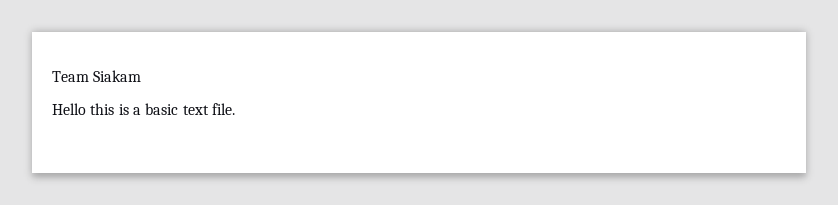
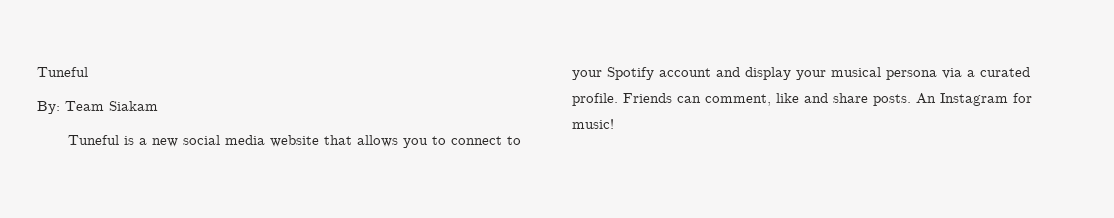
(52, 76) none -> [37,67,88,77] [37,101,60,114] Tuneful // By:
[52,103,235,115] Hello this is a basic text file. -> [67,135,521,148] [572,67,1030,80] [572,93,1032,106] [572,119,614,129] Tuneful is a new social media website that allows you to connect to your Spotify account and display your musical persona via a curated profile. Friends can comment, like and share posts. An Instagram for music!

